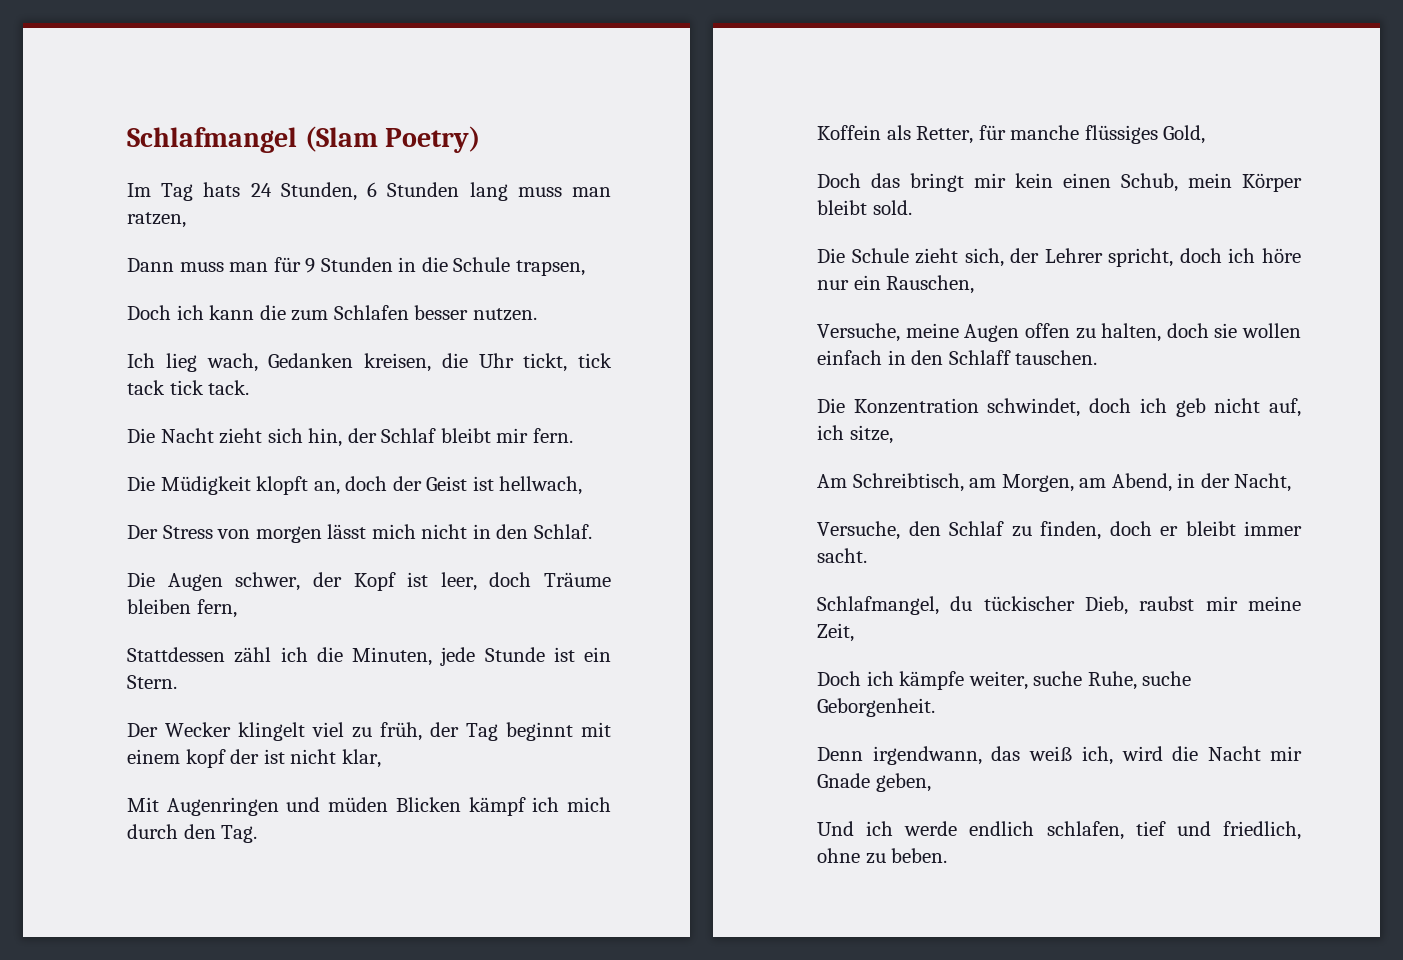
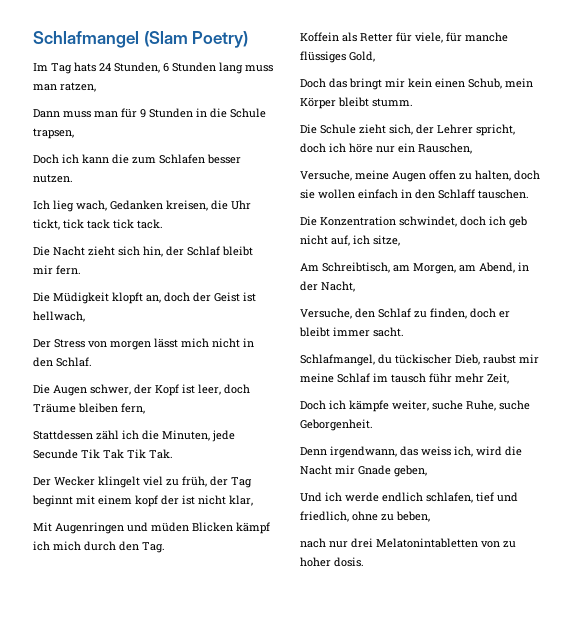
[484,647,611,662] [127,675,177,689] Stunde ist ein Stern. -> [33,449,173,459] Secunde Tik Tak Tik Tak.
[916,126,974,144] Retter, -> [360,32,443,43] Retter für viele,
[872,200,912,215] sold. -> [372,98,413,107] stumm.
(1301, 603) none -> [337,373,484,383] Schlaf im tausch führ mehr
[1028,746,1073,761] weiß -> [421,446,451,456] weiss
[891,848,948,863] beben. -> [396,511,430,522] [300,538,516,548] [300,557,364,567] beben, // nach nur drei Melatonintabletten von zu hoher dosis.

